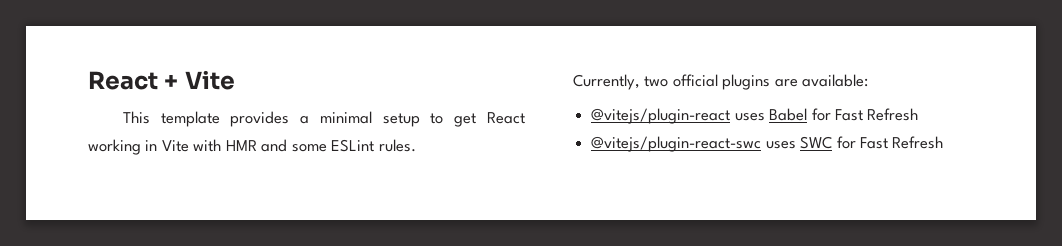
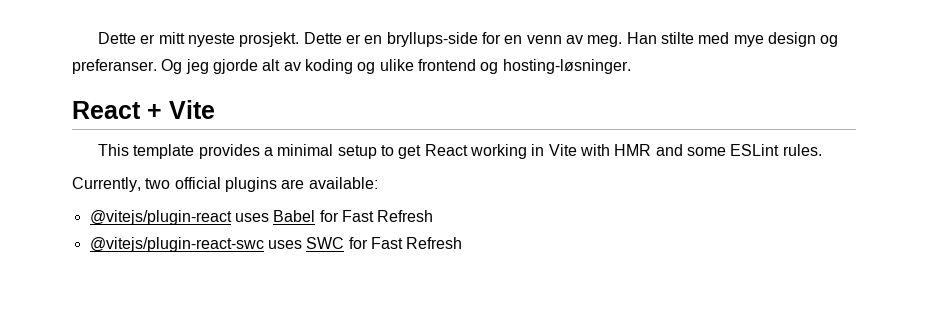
(88, 80) none -> [98,32,839,47] [72,59,631,74] Dette er mitt nyeste prosjekt. Dette er en bryllups-side for en venn av meg. Han stilte med mye design og preferanser. Og jeg gjorde alt av koding og ulike frontend og hosting-løsninger. //

